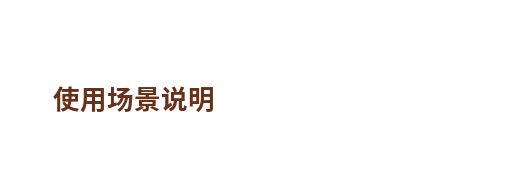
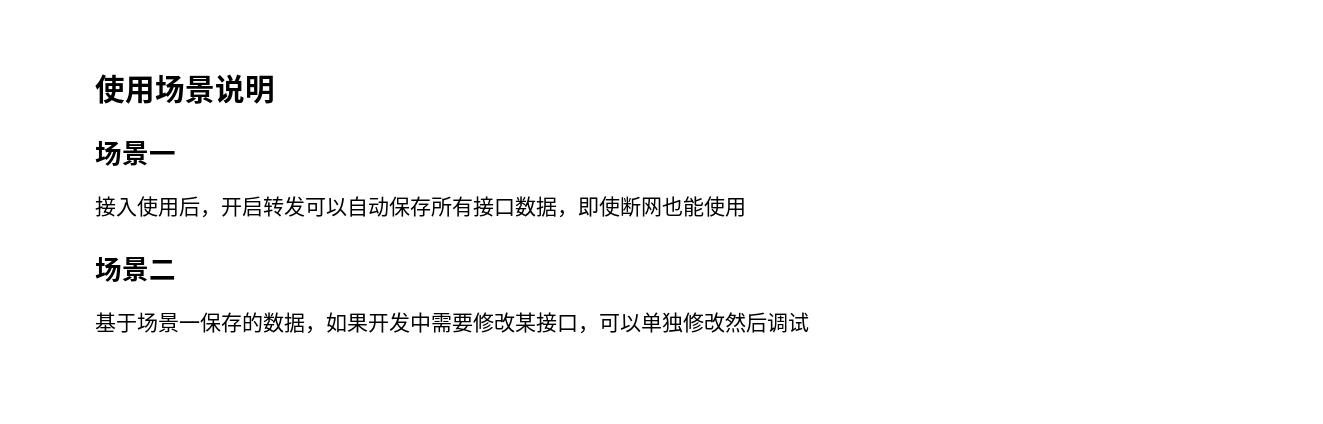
(215, 100) none -> [95,140,176,166] [95,196,746,218] [95,256,176,282] [95,312,809,334] // 场景一 // 接入使用后，开启转发可以自动保存所有接口数据，即使断网也能使用 // 场景二 // 基于场景一保存的数据，如果开发中需要修改某接口，可以单独修改然后调试

